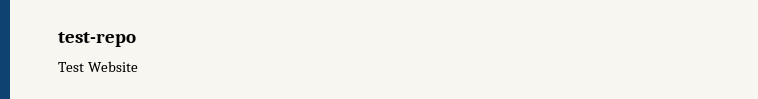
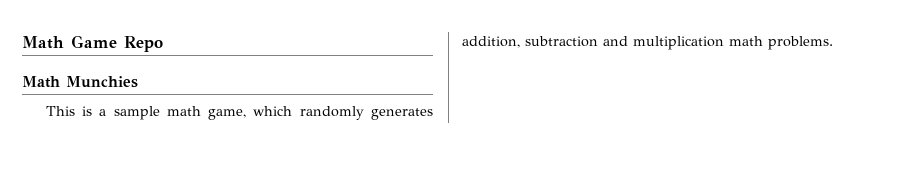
[58,32,136,47] [58,61,138,72] test-repo // Test Website -> [22,35,163,52] [22,76,138,88] [45,106,433,120] [462,36,833,50] Math Game Repo // Math Munchies // This is a sample math game, which randomly generates addition, subtraction and multiplication math problems.

